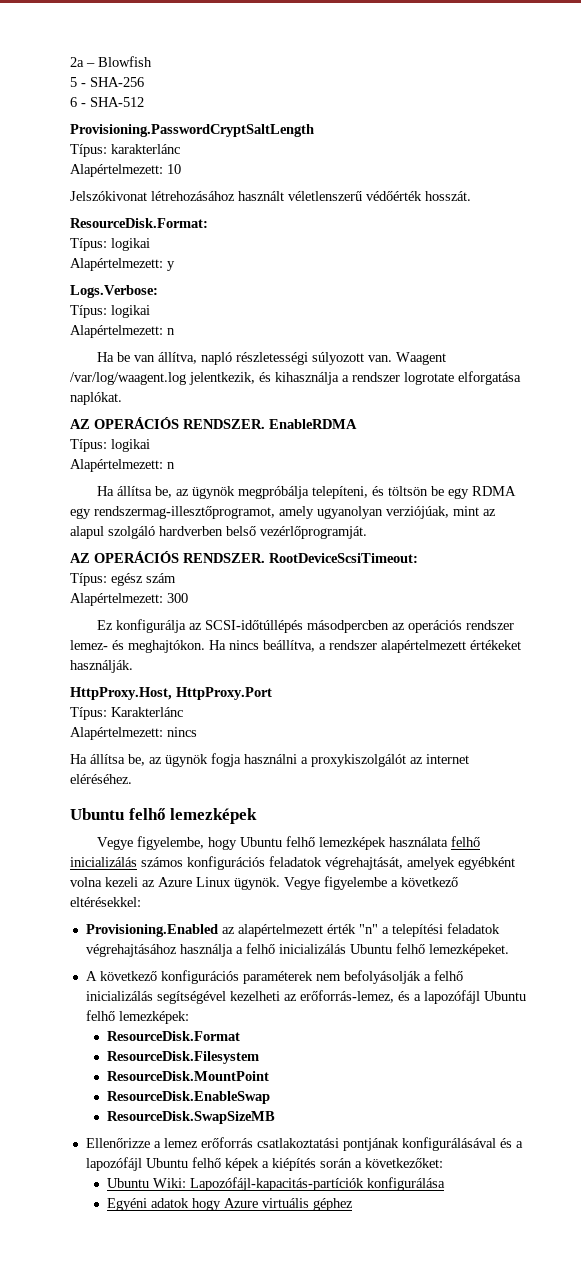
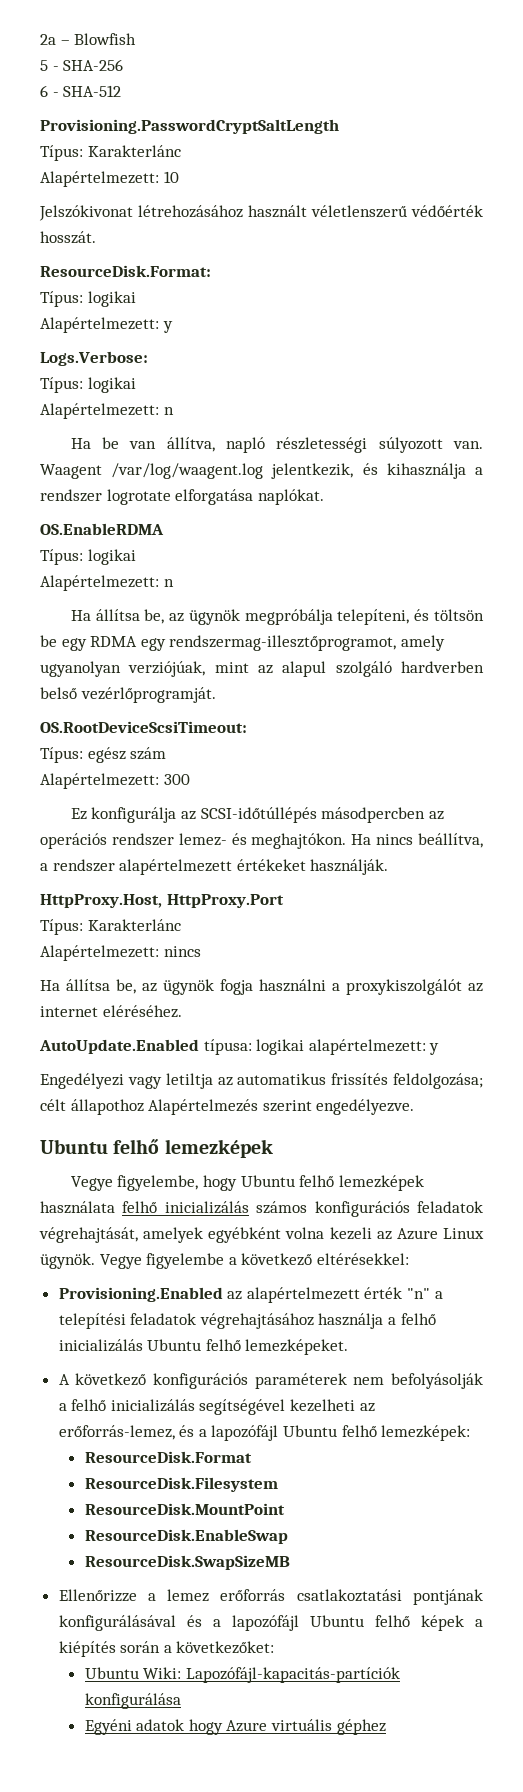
[111,144,180,154] karakterlánc -> [87,145,181,157] Karakterlánc
[70,417,357,429] AZ OPERÁCIÓS RENDSZER. EnableRDMA -> [40,523,164,535] OS.EnableRDMA
[70,551,418,563] AZ OPERÁCIÓS RENDSZER. RootDeviceScsiTimeout: -> [40,721,247,733] OS.RootDeviceScsiTimeout:
(132, 779) none -> [39,1039,440,1055] [40,1073,483,1089] [40,1099,415,1115] // AutoUpdate.Enabled típusa: logikai alapértelmezett: y // Engedélyezi vagy letiltja az automatikus frissítés feldolgozása; célt állapothoz Alapértelmezés szerint engedélyezve.

